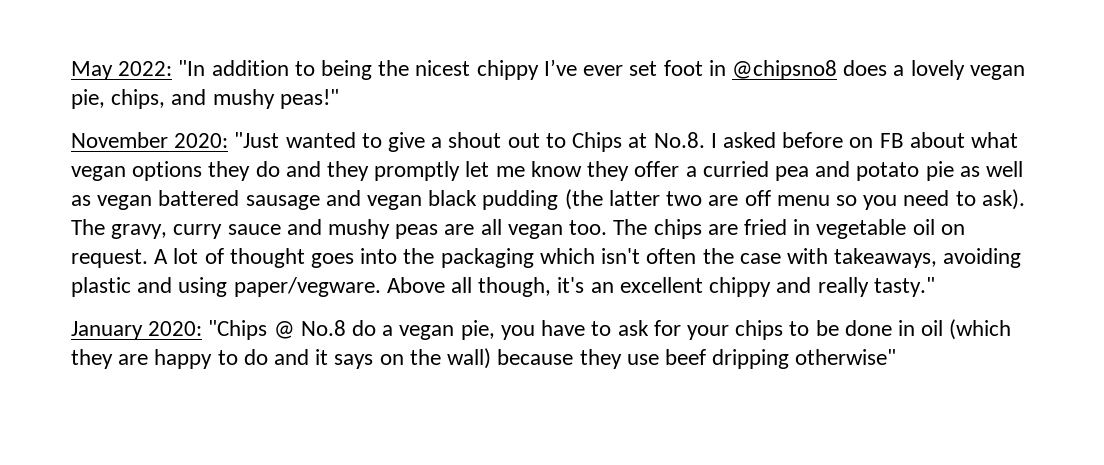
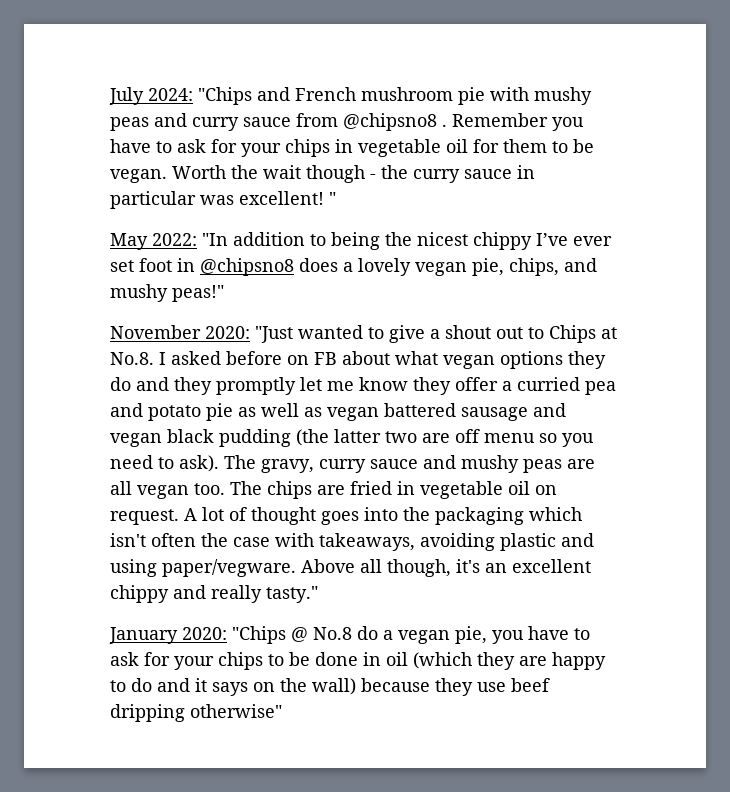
(71, 70) none -> [109,87,592,105] [110,113,584,131] [110,139,594,157] [110,165,535,183] [110,191,336,209] July 2024: "Chips and French mushroom pie with mushy peas and curry sauce from @chipsno8 . Remember you have to ask for your chips in vegetable oil for them to be vegan. Worth the wait though - the curry sauce in particular was excellent! " //

